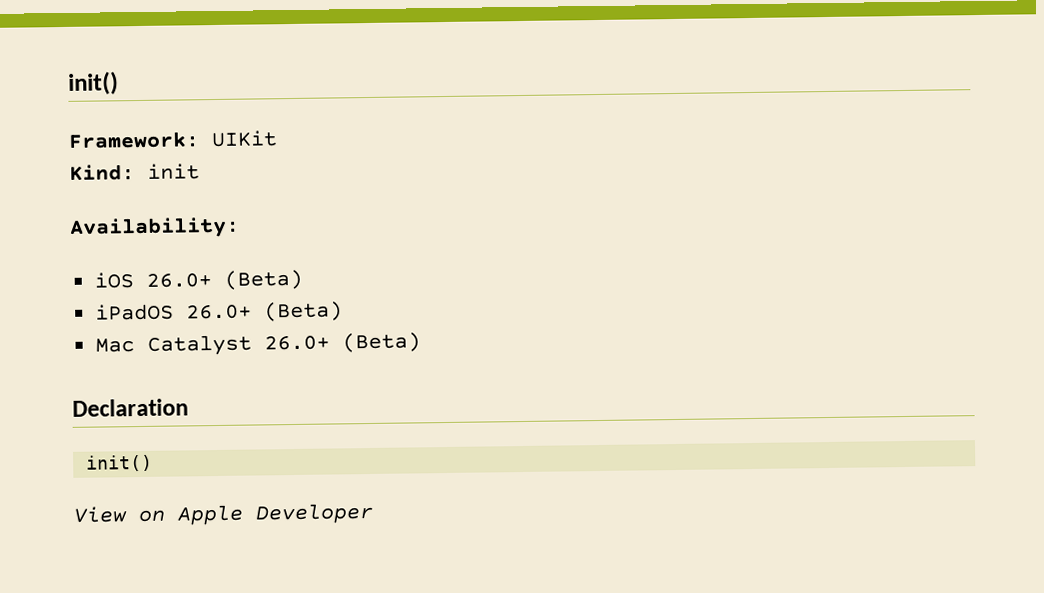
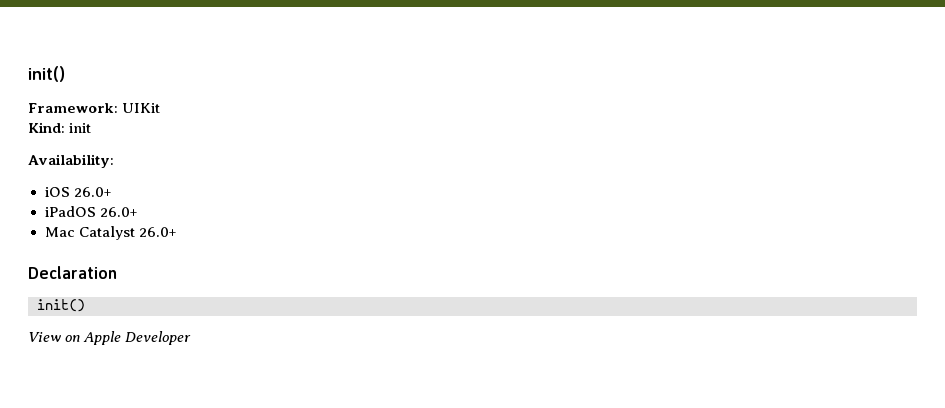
[224,269,304,290] (Beta) -> (112, 192) none
[264,301,344,322] (Beta) -> (138, 212) none
[342,332,422,353] (Beta) -> (177, 232) none

